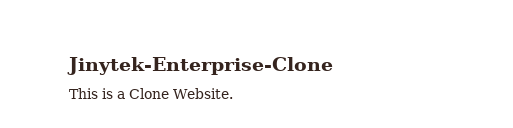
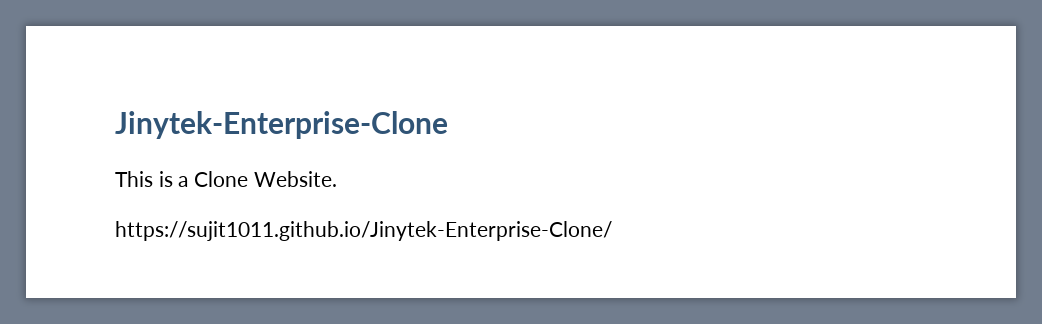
(233, 93) none -> [115,221,612,241] // https://sujit1011.github.io/Jinytek-Enterprise-Clone/

